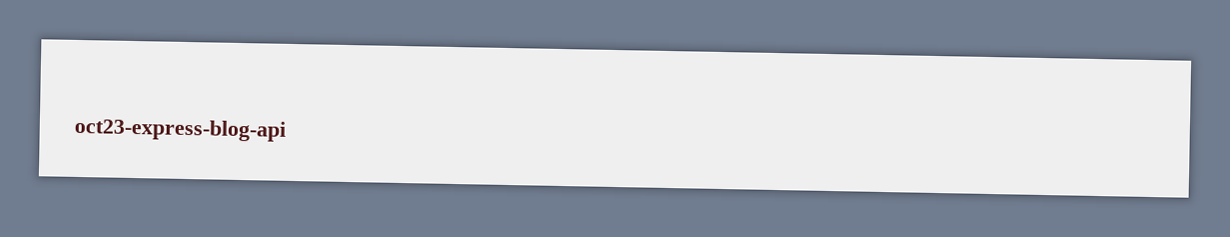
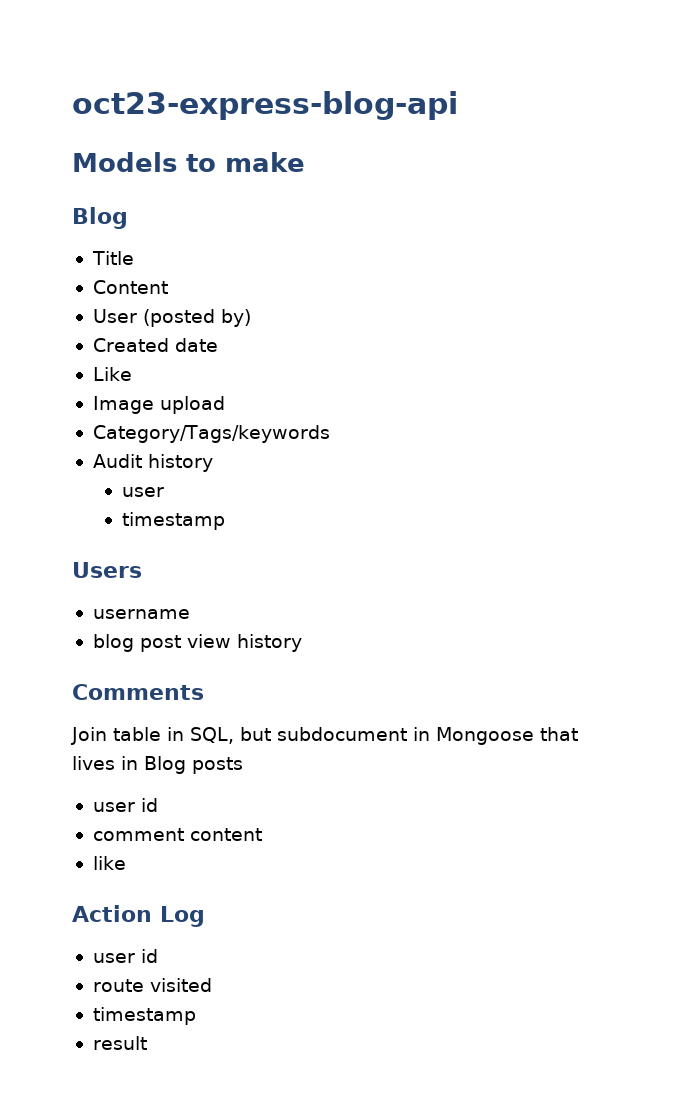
(286, 129) none -> [72,152,305,172] [72,207,128,229] [91,251,134,265] [92,280,168,294] [92,309,251,327] [92,338,218,352] [92,367,132,381] [92,396,225,414] [92,425,330,443] [92,454,213,472] [122,487,165,497] [122,512,226,530] [72,562,142,578] [92,609,190,619] [92,634,302,652] [72,684,204,700] [71,727,578,745] [72,756,243,774] [92,798,158,812] [92,828,262,841] [92,856,126,870] [72,905,205,927] [92,949,158,963] [92,978,212,992] [92,1007,196,1025] [92,1036,147,1050] // Models to make // Blog // Title // Content // User (posted by) // Created date // Like // Image upload // Category/Tags/keywords // Audit history // user // timestamp // Users // username // blog post view history // Comments // Join table in SQL, but subdocument in Mongoose that lives in Blog posts // user id // comment content // like // Action Log // user id // route visited // timestamp // result

